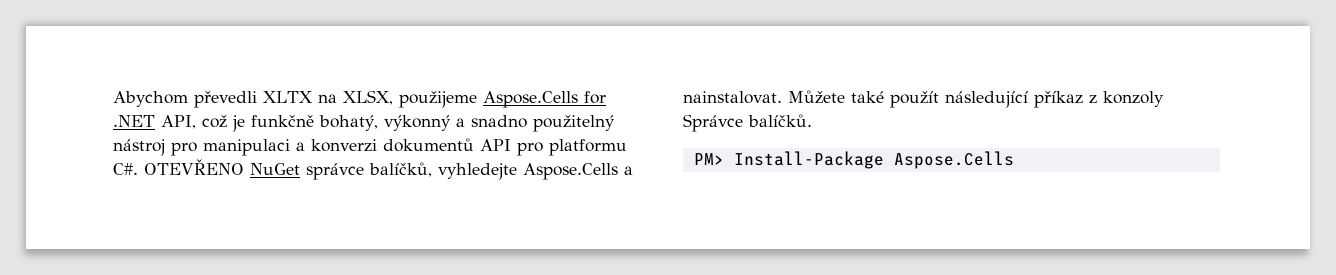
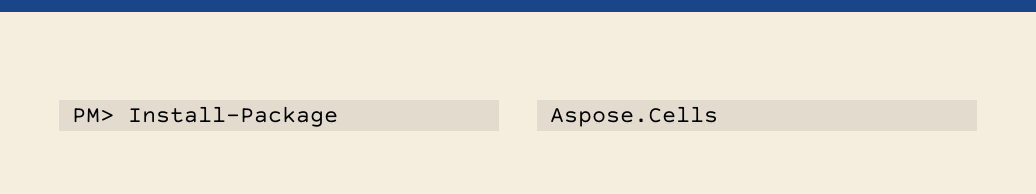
[113,90,606,108] [113,115,615,132] [113,138,627,156] [113,159,633,180] [683,90,1164,108] [683,114,812,132] Abychom převedli XLTX na XLSX, použijeme Aspose.Cells for .NET API, což je funkčně bohatý, výkonný a snadno použitelný nástroj pro manipulaci a konverzi dokumentů API pro platformu C#. OTEVŘENO NuGet správce balíčků, vyhledejte Aspose.Cells a nainstalovat. Můžete také použít následující příkaz z konzoly Správce balíčků. // -> (71, 115) none

